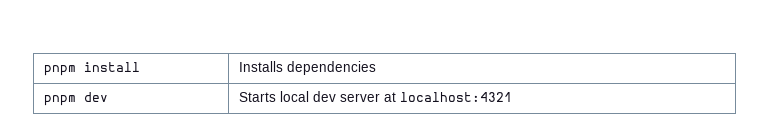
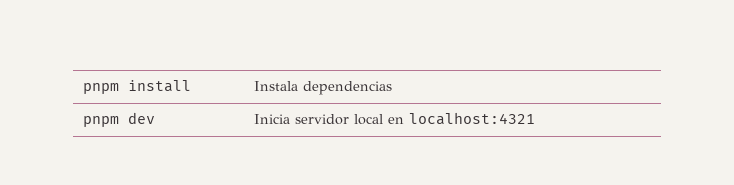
[238,61,376,75] Installs dependencies -> [253,81,392,95] Instala dependencias
[238,91,396,102] Starts local dev server at -> [253,114,404,125] Inicia servidor local en

